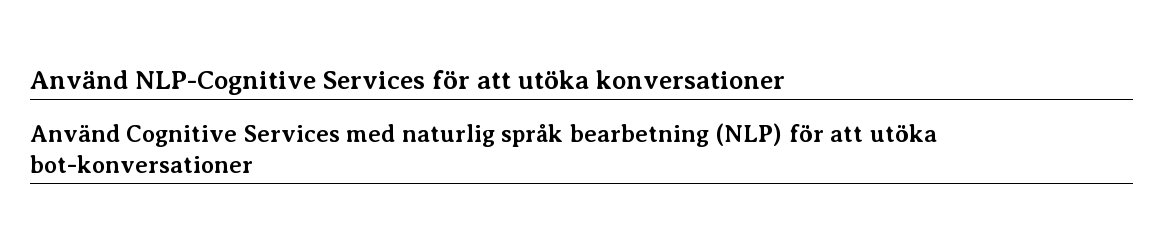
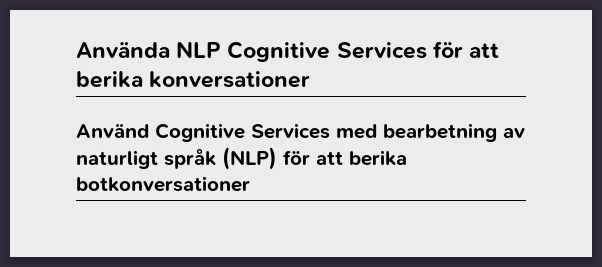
[30,70,317,95] Använd NLP-Cognitive -> [76,41,331,62] Använda NLP Cognitive
[518,70,590,89] utöka -> [76,71,143,88] berika
[401,124,709,147] naturlig språk bearbetning -> [383,123,525,142] [76,149,216,169] bearbetning av naturligt språk
[869,124,937,142] [30,155,253,173] utöka bot-konversationer -> [349,150,407,166] [76,176,250,192] berika botkonversationer

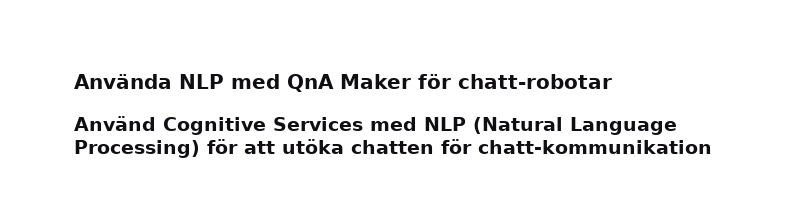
[227,41,500,62] [76,71,311,88] [76,123,525,142] [76,147,407,170] [76,176,250,192] Cognitive Services för att berika konversationer // Använd Cognitive Services med bearbetning av naturligt språk (NLP) för att berika botkonversationer -> [231,74,612,92] [74,116,677,135] [74,139,712,158] med QnA Maker för chatt-robotar // Använd Cognitive Services med NLP (Natural Language Processing) för att utöka chatten för chatt-kommunikation

